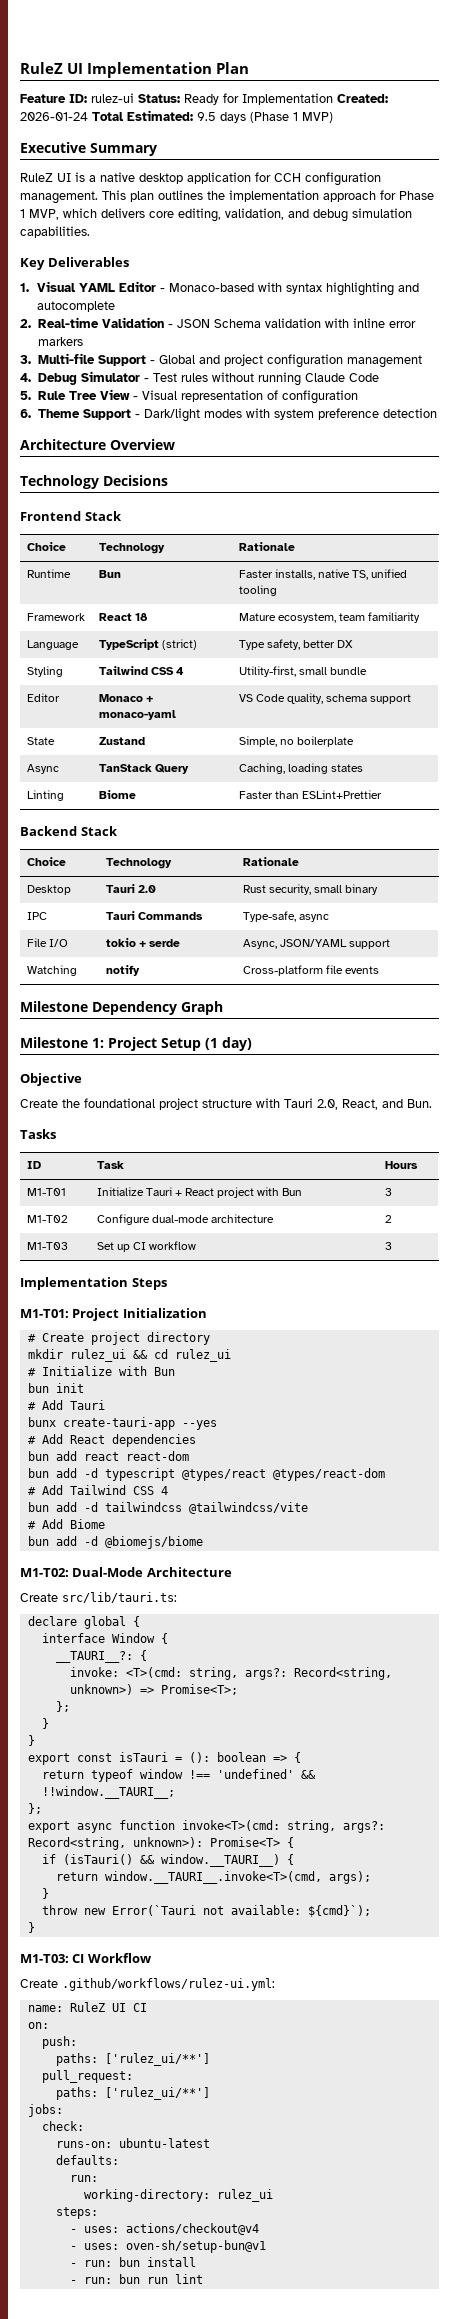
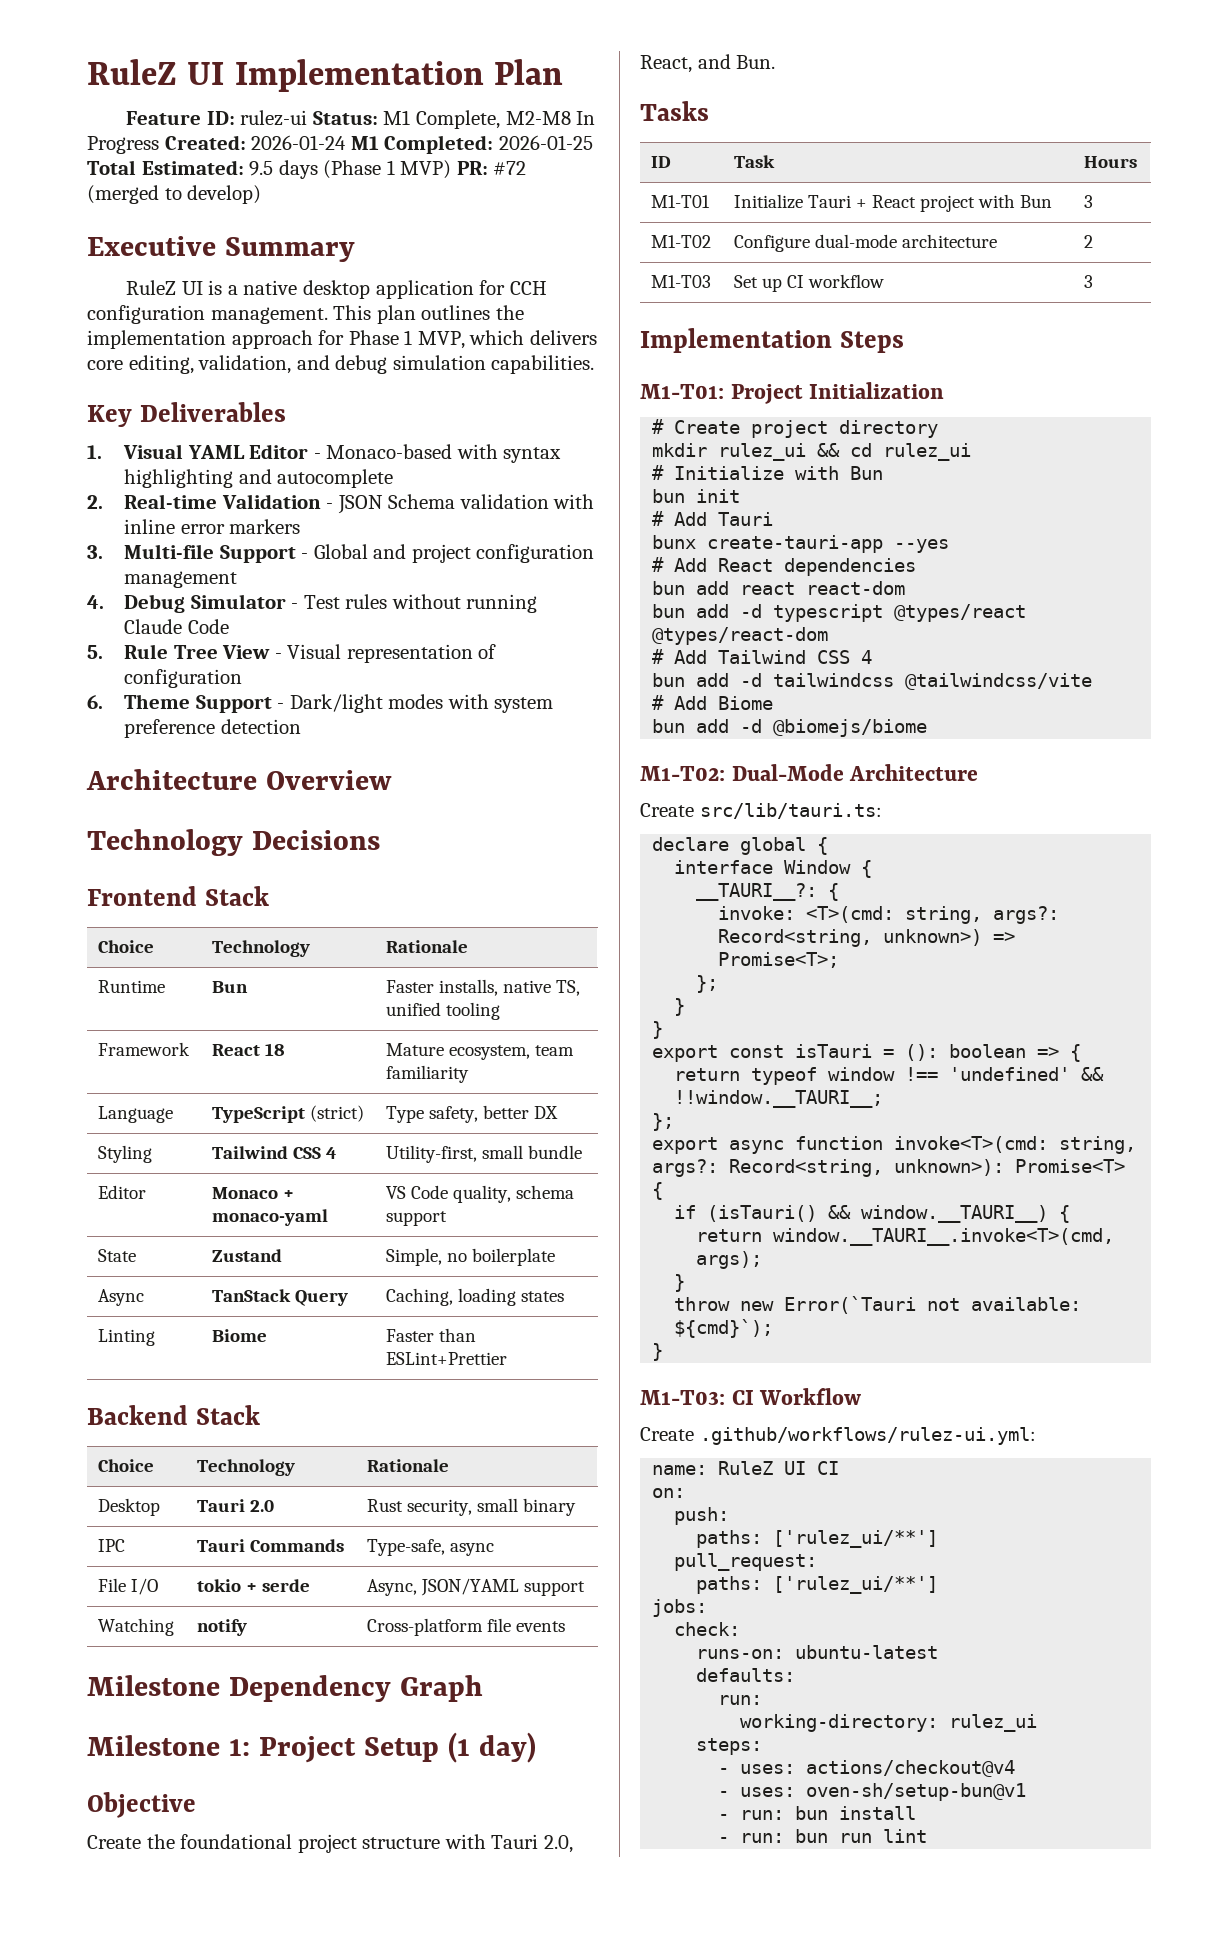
[184,93,388,105] [20,112,88,121] Ready for Implementation Created: 2026-01-24 -> [383,110,596,129] [87,135,593,154] M1 Complete, M2-M8 In Progress Created: 2026-01-24 M1 Completed: 2026-01-25
(333, 117) none -> [456,161,527,175] [87,185,262,204] PR: #72 (merged to develop)

